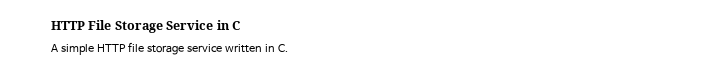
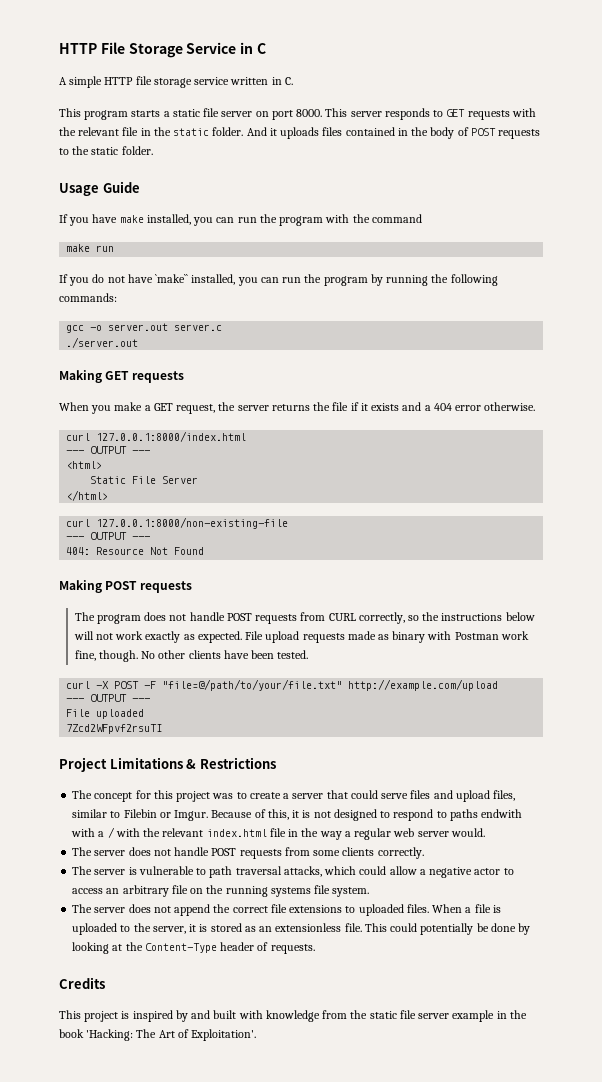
(288, 48) none -> [59,108,536,120] [59,127,541,139] [59,146,153,155] [59,181,140,196] [59,214,422,226] [66,244,115,252] [59,274,498,286] [59,293,117,302] [66,323,223,333] [66,337,139,348] [59,370,185,383] [59,402,536,414] [66,431,247,442] [66,446,151,454] [66,461,103,469] [90,476,199,484] [66,490,109,501] [66,517,289,529] [66,532,151,540] [66,547,205,555] [59,580,193,593] [74,612,535,624] [73,631,529,643] [74,650,309,662] [66,679,499,691] [66,694,151,702] [66,709,145,719] [66,724,163,734] [59,757,276,772] [72,790,516,802] [72,809,523,821] [71,827,485,840] [72,847,424,859] [72,866,514,878] [72,885,370,897] [72,904,501,916] [72,923,531,935] [72,942,315,954] [59,977,105,989] [59,1010,527,1022] [59,1029,257,1041] // This program starts a static file server on port 8000. This server responds to GET requests with the relevant file in the static folder. And it uploads files contained in the body of POST requests to the static folder. // Usage Guide // If you have make installed, you can run the program with the command // make run // If you do not have `make`` installed, you can run the program by running the following commands: // gcc -o server.out server.c // ./server.out // Making GET requests // When you make a GET request, the server returns the file if it exists and a 404 error otherwise. // curl 127.0.0.1:8000/index.html // --- OUTPUT --- // <html> // Static File Server // </html> // curl 127.0.0.1:8000/non-existing-file // --- OUTPUT --- // 404: Resource Not Found // Making POST requests // The program does not handle POST requests from CURL correctly, so the instructions below will not work exactly as expected. File upload requests made as binary with Postman work fine, though. No other clients have been tested. // curl -X POST -F "file=@/path/to/your/file.txt" http://example.com/upload // --- OUTPUT --- // File uploaded // 7Zcd2WFpvf2rsuTI // Project Limitations & Restrictions // The concept for this project was to create a server that could serve files and upload files, similar to Filebin or Imgur. Because of this, it is not designed to respond to paths endwith with a / with the relevant index.html file in the way a regular web server would. // The server does not handle POST requests from some clients correctly. // The server is vulnerable to path traversal attacks, which could allow a negative actor to access an arbitrary file on the running systems file system. // The server does not append the correct file extensions to uploaded files. When a file is uploaded to the server, it is stored as an extensionless file. This could potentially be done by looking at the Content-Type header of requests. // Credits // This project is inspired by and built with knowledge from the static file server example in the book 'Hacking: The Art of Exploitation'.

